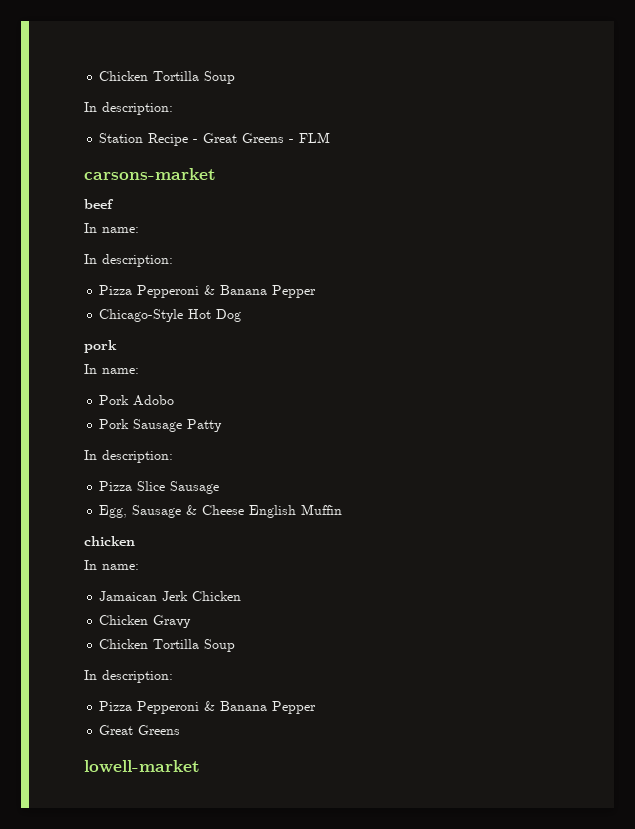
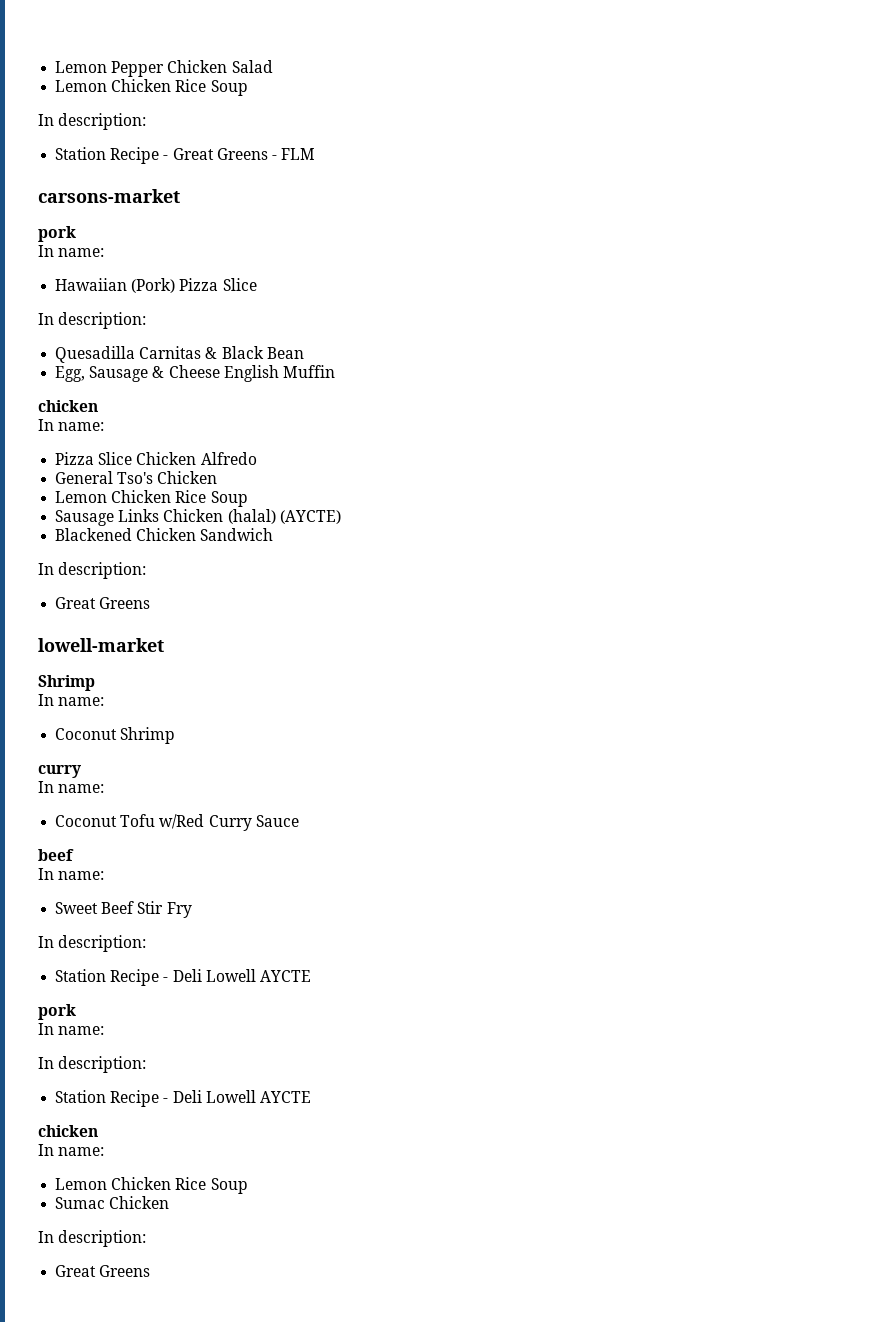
[99,71,200,81] Chicken Tortilla -> [55,60,273,77] [55,79,207,92] Lemon Pepper Chicken Salad // Lemon Chicken Rice
[84,199,114,209] [84,223,139,233] [84,254,173,267] [99,285,317,298] [99,309,242,322] [84,340,117,353] [84,364,139,374] [99,395,175,406] [99,419,223,432] [84,450,173,463] [99,481,220,494] beef // In name: // In description: // Pizza Pepperoni & Banana Pepper // Chicago-Style Hot Dog // pork // In name: // Pork Adobo // Pork Sausage Patty // In description: // Pizza Slice Sausage -> [38,226,76,242] [38,245,105,257] [55,278,257,293] [38,312,147,329] [55,346,304,363] pork // In name: // Hawaiian (Pork) Pizza Slice // In description: // Quesadilla Carnitas & Black Bean
[99,591,242,601] [99,615,192,628] [99,639,236,652] [84,670,173,683] [99,701,317,714] [99,725,181,735] [84,760,200,773] Jamaican Jerk Chicken // Chicken Gravy // Chicken Tortilla Soup // In description: // Pizza Pepperoni & Banana Pepper // Great Greens // lowell-market -> [55,452,257,465] [55,471,218,484] [55,490,248,507] [55,509,341,526] [55,528,274,541] [38,562,147,579] [55,597,151,609] [38,638,164,652] [38,675,95,691] [38,694,105,706] [55,727,176,744] [38,765,81,778] [38,781,105,793] [55,814,299,831] [38,849,74,861] [38,868,105,880] [55,901,192,918] [38,935,147,952] [55,969,311,986] [38,1004,76,1020] [38,1023,105,1035] [38,1056,147,1073] [55,1090,311,1107] [38,1125,98,1137] [38,1144,105,1156] [55,1177,248,1194] [55,1196,170,1209] [38,1230,147,1247] [55,1265,151,1277] Pizza Slice Chicken Alfredo // General Tso's Chicken // Lemon Chicken Rice Soup // Sausage Links Chicken (halal) (AYCTE) // Blackened Chicken Sandwich // In description: // Great Greens // lowell-market // Shrimp // In name: // Coconut Shrimp // curry // In name: // Coconut Tofu w/Red Curry Sauce // beef // In name: // Sweet Beef Stir Fry // In description: // Station Recipe - Deli Lowell AYCTE // pork // In name: // In description: // Station Recipe - Deli Lowell AYCTE // chicken // In name: // Lemon Chicken Rice Soup // Sumac Chicken // In description: // Great Greens

